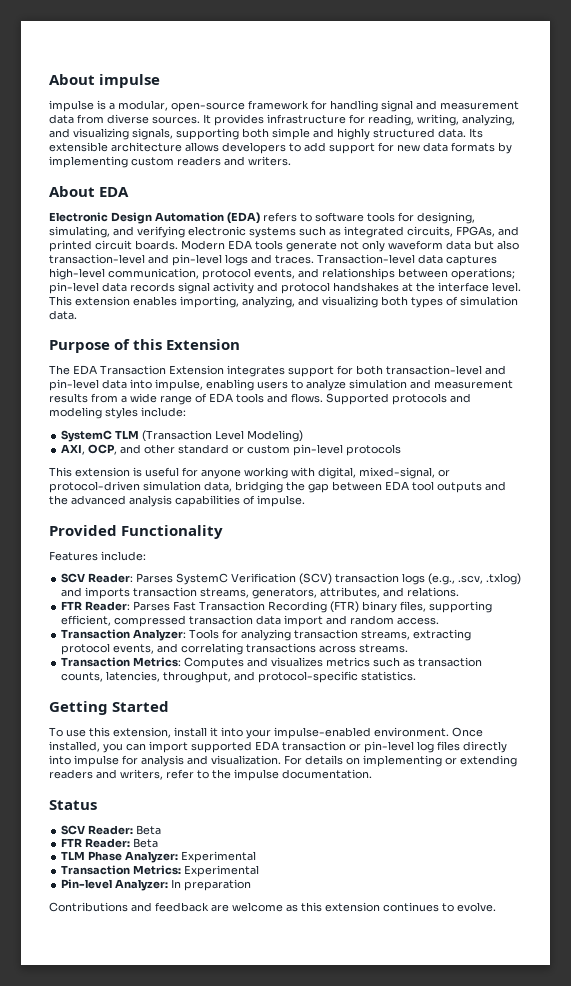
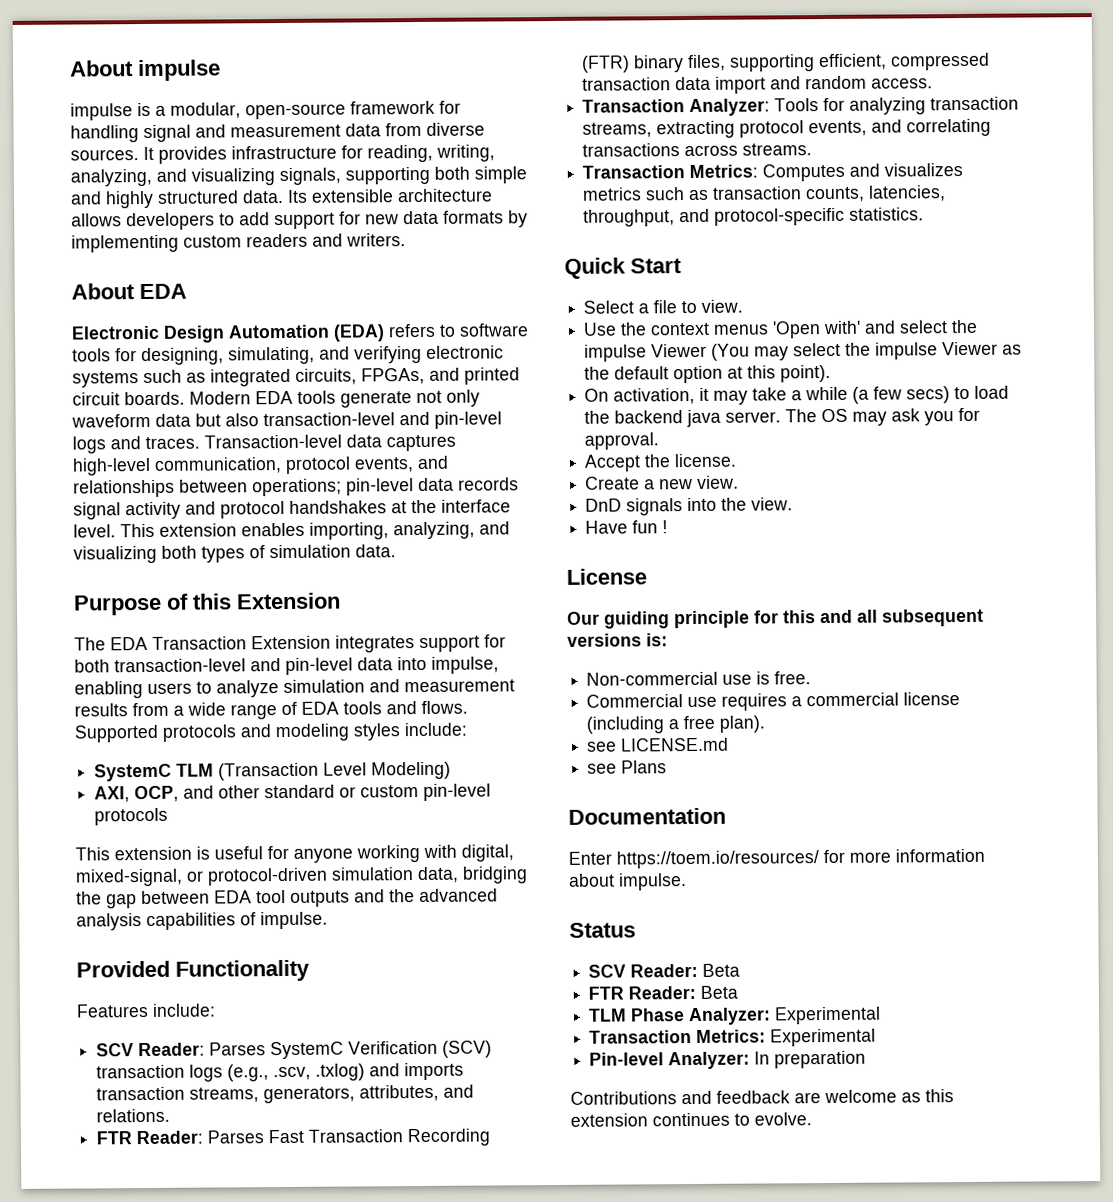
[49,701,170,715] [49,727,483,739] [49,741,507,753] [49,755,517,767] [49,769,372,781] Getting Started // To use this extension, install it into your impulse-enabled environment. Once installed, you can import supported EDA transaction or pin-level log files directly into impulse for analysis and visualization. For details on implementing or extending readers and writers, refer to the impulse documentation. -> [564,257,682,279] [583,299,744,314] [583,319,979,339] [584,341,1023,362] [584,364,832,384] [584,385,1010,405] [584,407,981,428] [584,432,660,450] [584,453,738,472] [585,475,740,490] [585,497,794,516] [585,520,669,534] [566,568,647,585] [567,608,984,629] [567,633,668,647] [586,671,812,686] [586,692,961,711] [586,715,766,734] [587,737,730,752] [587,760,668,774] [568,807,726,825] [568,848,985,869] [569,873,687,891] Quick Start // Select a file to view. // Use the context menus 'Open with' and select the impulse Viewer (You may select the impulse Viewer as the default option at this point). // On activation, it may take a while (a few secs) to load the backend java server. The OS may ask you for approval. // Accept the license. // Create a new view. // DnD signals into the view. // Have fun ! // License // Our guiding principle for this and all subsequent versions is: // Non-commercial use is free. // Commercial use requires a commercial license (including a free plan). // see LICENSE.md // see Plans // Documentation // Enter https://toem.io/resources/ for more information about impulse.

